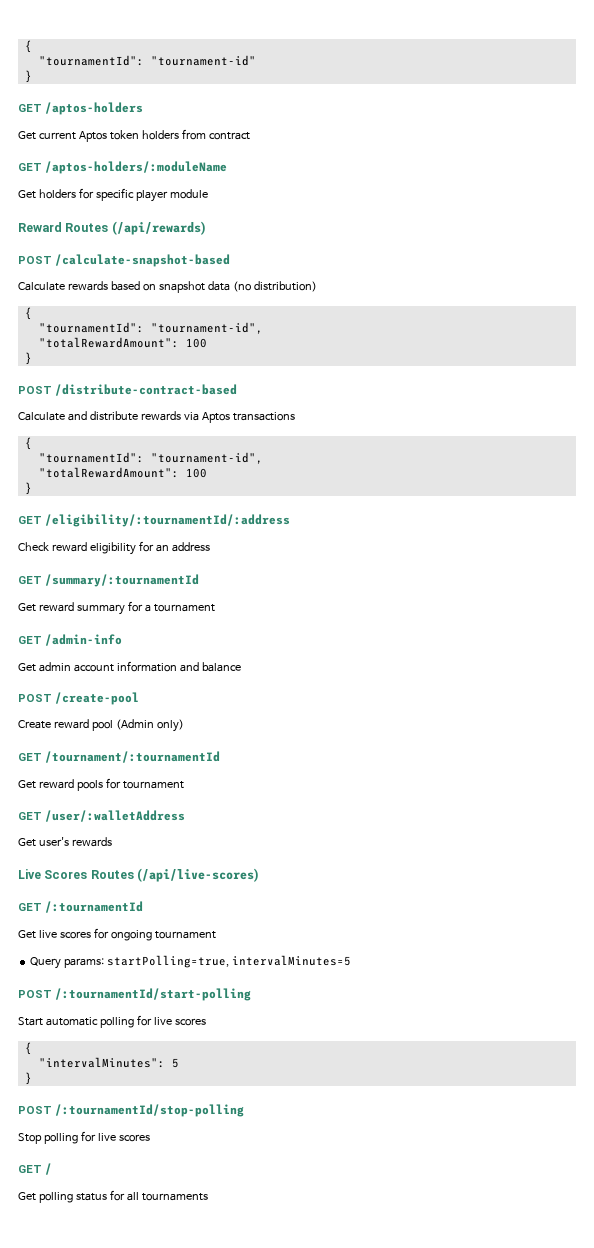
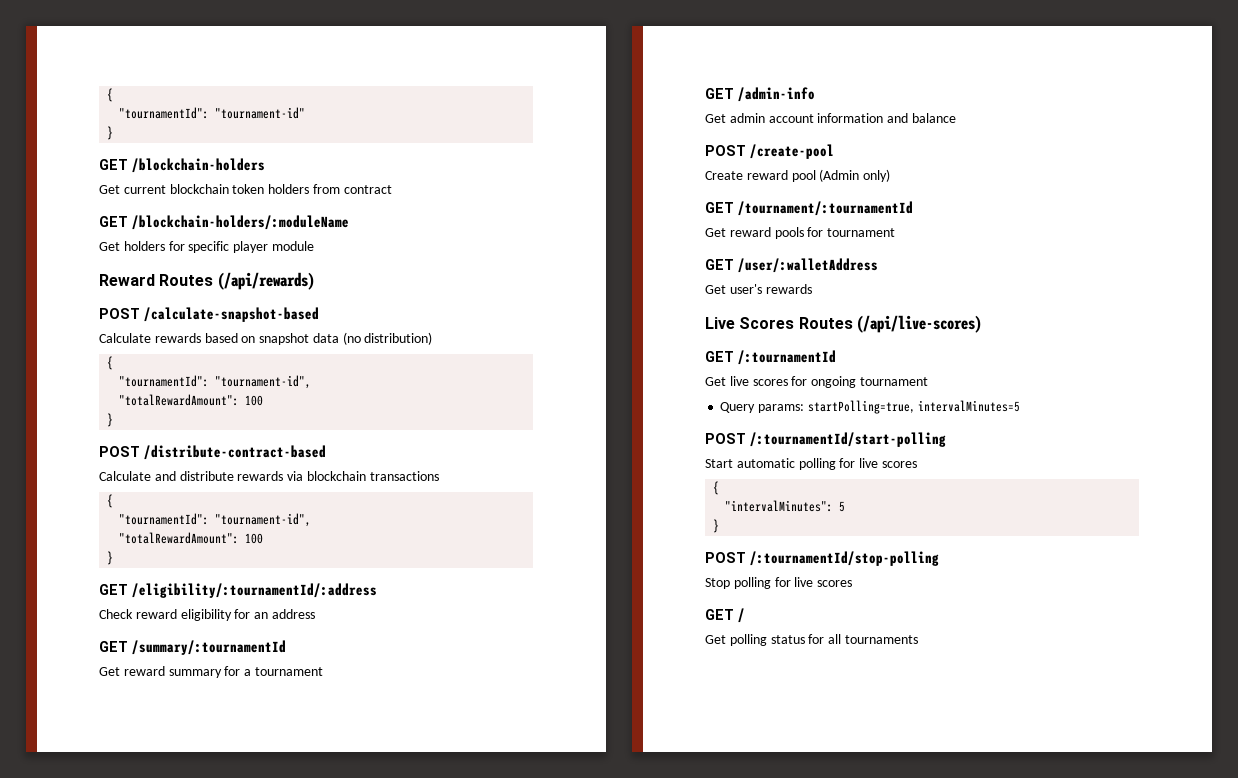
[45,102,144,115] /aptos-holders -> [132,158,265,173] /blockchain-holders
[78,131,107,142] Aptos -> [169,184,229,194] blockchain
[45,161,228,174] /aptos-holders/:moduleName -> [132,215,349,230] /blockchain-holders/:moduleName
[201,412,230,423] Aptos -> [306,471,366,481] blockchain

